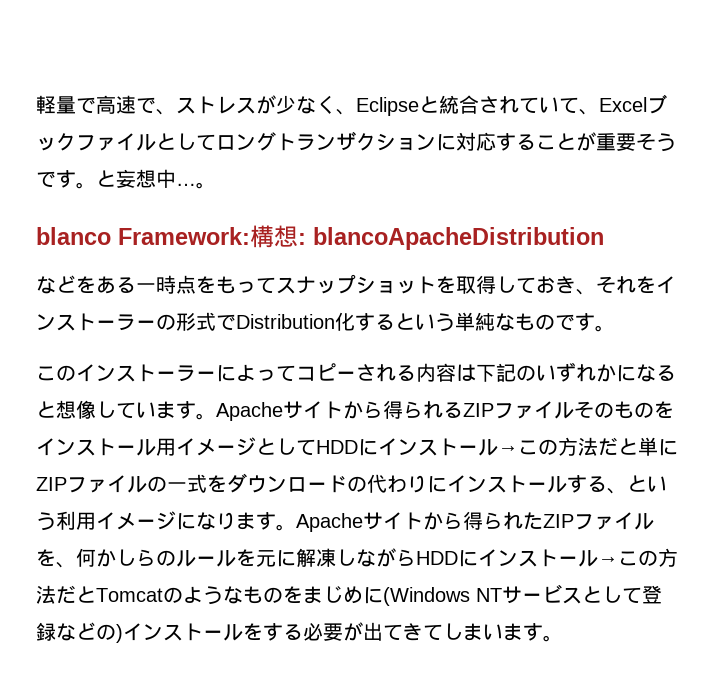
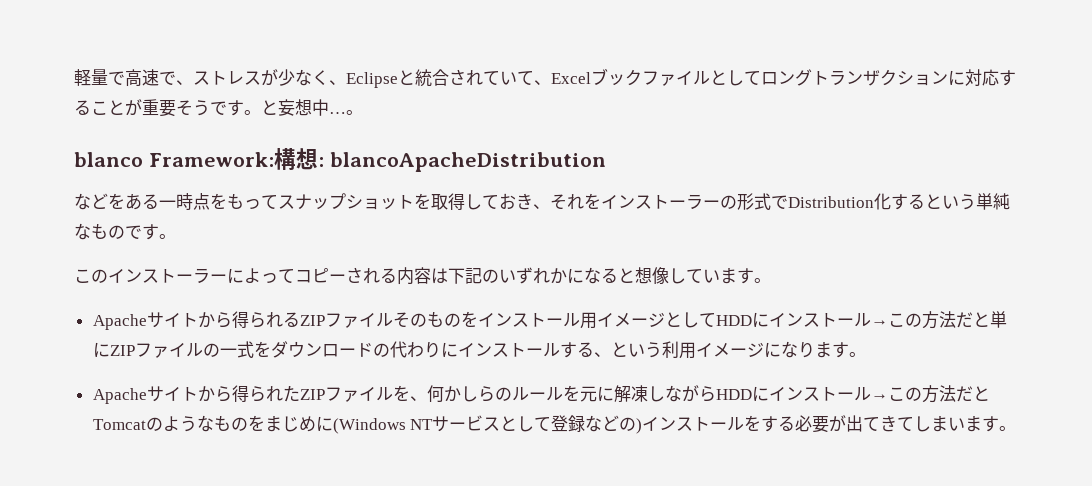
(216, 416) none -> (771, 280) //
(296, 527) none -> (866, 354) //

